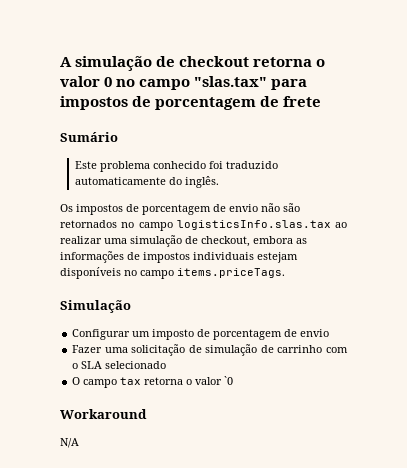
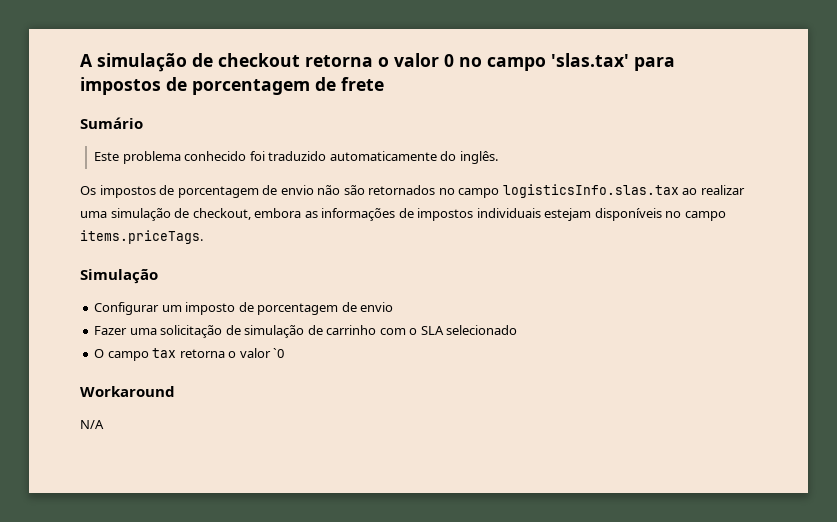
[194,76,268,87] "slas.tax" -> [551,53,629,67] 'slas.tax'

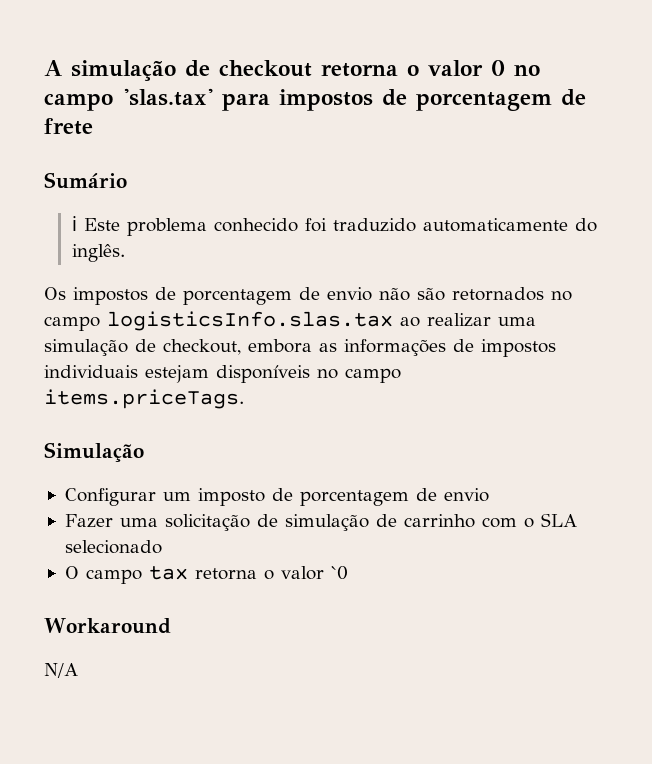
(143, 123) none -> [71,216,77,231] ℹ

